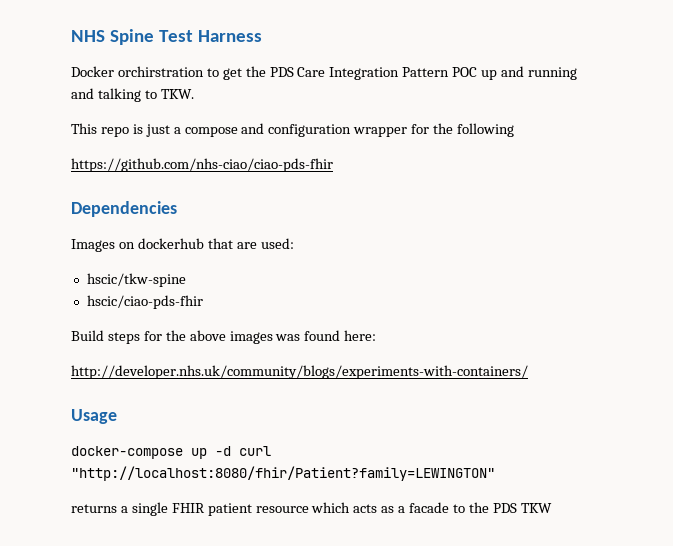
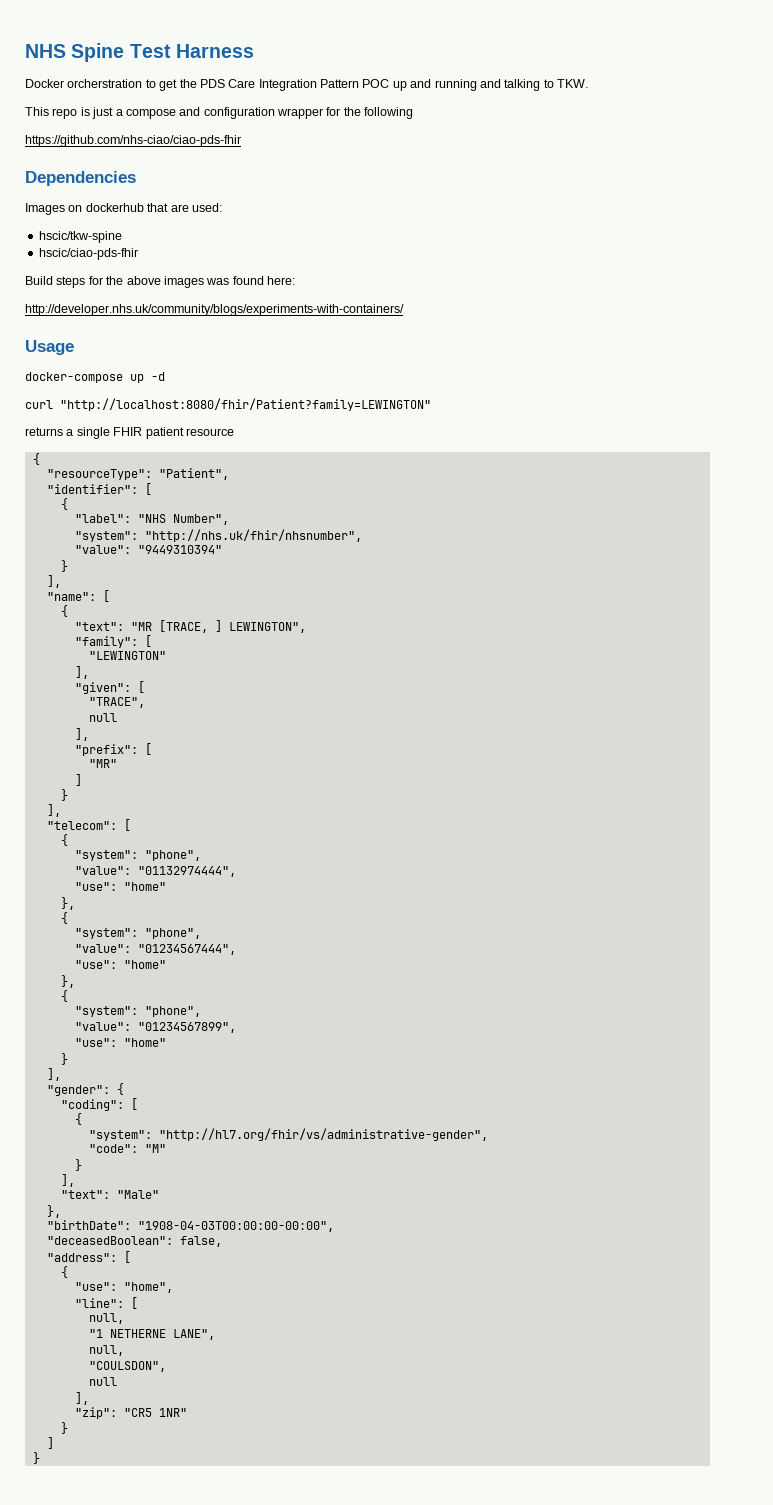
[117,66,204,77] orchirstration -> [67,79,143,88] orcherstration
(231, 451) none -> (165, 376) //
[311,502,552,513] which acts as a facade to the PDS TKW -> [32,453,40,465] [46,468,229,480] [46,483,152,495] [60,498,68,510] [74,514,229,525] [74,529,362,542] [74,545,222,554] [60,560,68,572] [46,575,61,588] [46,590,110,602] [60,605,68,617] [74,620,306,633] [74,635,152,648] [88,651,166,660] [74,666,89,679] [74,681,145,694] [88,697,145,708] [88,713,117,722] [74,728,89,741] [74,743,152,756] [88,759,117,768] [74,774,82,786] [60,789,68,801] [46,804,61,817] [46,819,131,831] [60,834,68,846] [74,850,201,861] [74,866,236,877] [74,882,166,891] [60,897,75,910] [60,912,68,924] [74,928,201,939] [74,944,236,955] [74,960,166,969] [60,975,75,988] [60,990,68,1002] [74,1006,201,1017] [74,1022,236,1033] [74,1038,166,1047] [60,1053,68,1065] [46,1068,61,1081] [46,1083,124,1096] [60,1098,138,1111] [74,1113,82,1125] [88,1128,488,1141] [88,1144,166,1153] [74,1159,82,1171] [60,1174,75,1187] [60,1190,159,1199] [46,1205,61,1218] [46,1220,334,1232] [46,1236,222,1247] [46,1251,131,1263] [60,1266,68,1278] [74,1282,173,1293] [74,1297,138,1309] [88,1313,124,1324] [88,1329,215,1340] [88,1345,124,1356] [88,1361,166,1372] [88,1377,117,1386] [74,1392,89,1405] [74,1407,187,1419] [60,1422,68,1434] [46,1437,54,1449] [32,1452,40,1464] // { // "resourceType": "Patient", // "identifier": [ // { // "label": "NHS Number", // "system": "http://nhs.uk/fhir/nhsnumber", // "value": "9449310394" // } // ], // "name": [ // { // "text": "MR [TRACE, ] LEWINGTON", // "family": [ // "LEWINGTON" // ], // "given": [ // "TRACE", // null // ], // "prefix": [ // "MR" // ] // } // ], // "telecom": [ // { // "system": "phone", // "value": "01132974444", // "use": "home" // }, // { // "system": "phone", // "value": "01234567444", // "use": "home" // }, // { // "system": "phone", // "value": "01234567899", // "use": "home" // } // ], // "gender": { // "coding": [ // { // "system": "http://hl7.org/fhir/vs/administrative-gender", // "code": "M" // } // ], // "text": "Male" // }, // "birthDate": "1908-04-03T00:00:00-00:00", // "deceasedBoolean": false, // "address": [ // { // "use": "home", // "line": [ // null, // "1 NETHERNE LANE", // null, // "COULSDON", // null // ], // "zip": "CR5 1NR" // } // ] // }

